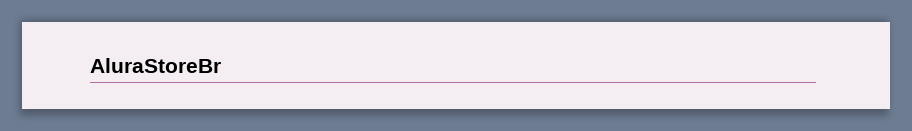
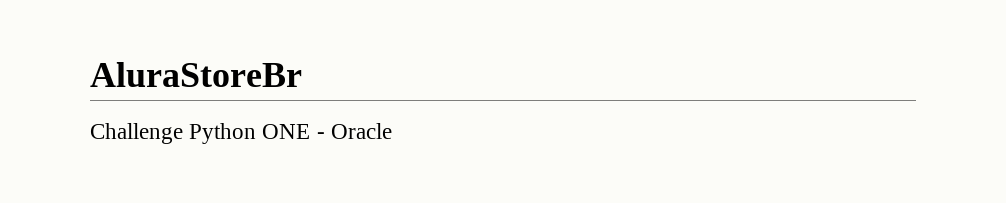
(221, 65) none -> [90,123,392,144] // Challenge Python ONE - Oracle

